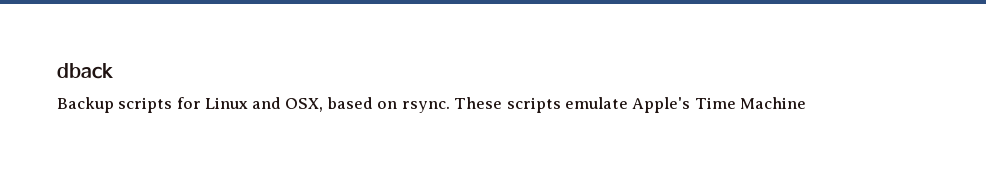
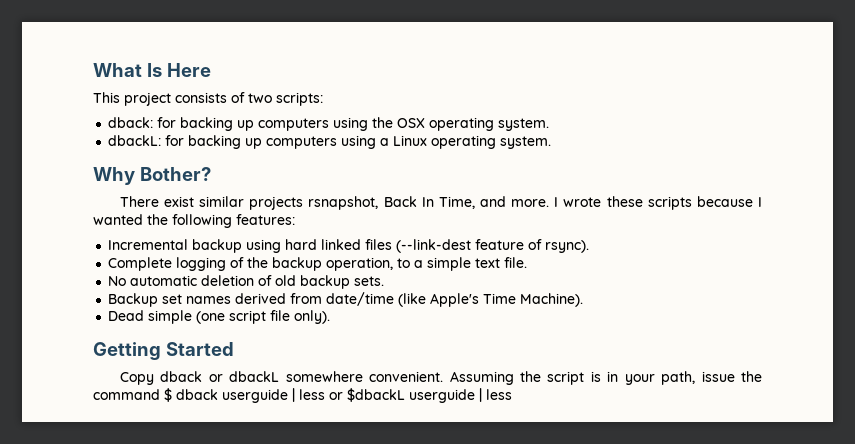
[57,63,113,79] [57,97,807,113] dback // Backup scripts for Linux and OSX, based on rsync. These scripts emulate Apple's Time Machine -> [93,63,211,77] [93,92,323,106] [108,117,550,131] [108,135,552,149] [93,167,211,185] [119,196,762,210] [93,214,295,228] [108,239,590,253] [108,257,528,271] [108,275,385,289] [108,292,584,307] [108,310,331,324] [93,342,234,360] [119,371,763,385] [93,388,512,403] What Is Here // This project consists of two scripts: // dback: for backing up computers using the OSX operating system. // dbackL: for backing up computers using a Linux operating system. // Why Bother? // There exist similar projects rsnapshot, Back In Time, and more. I wrote these scripts because I wanted the following features: // Incremental backup using hard linked files (--link-dest feature of rsync). // Complete logging of the backup operation, to a simple text file. // No automatic deletion of old backup sets. // Backup set names derived from date/time (like Apple's Time Machine). // Dead simple (one script file only). // Getting Started // Copy dback or dbackL somewhere convenient. Assuming the script is in your path, issue the command $ dback userguide | less or $dbackL userguide | less

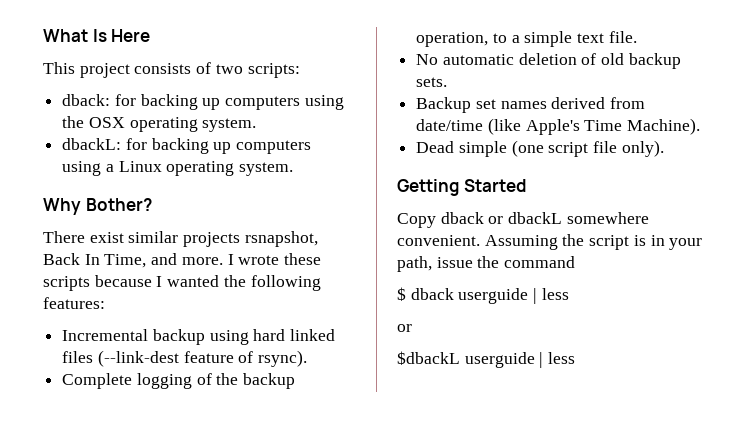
(160, 394) none -> (576, 262) //
[329,392,343,400] or -> [397,324,412,332] // or //

